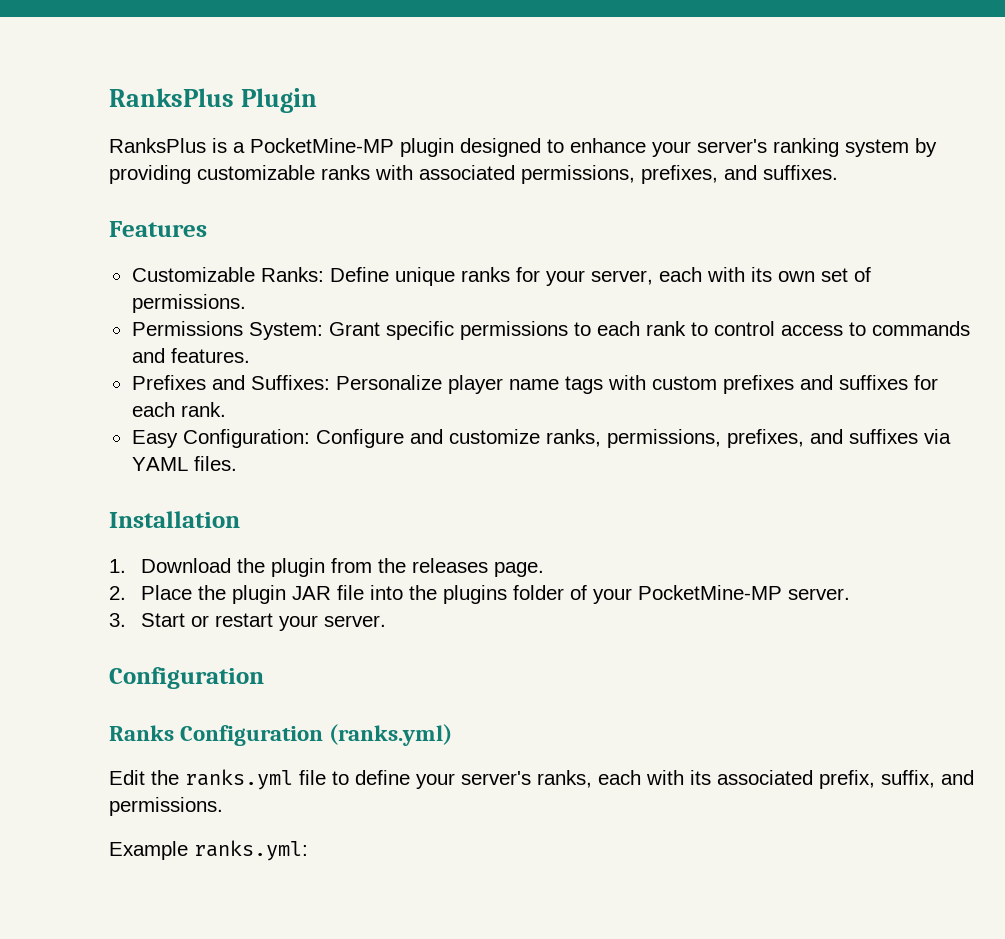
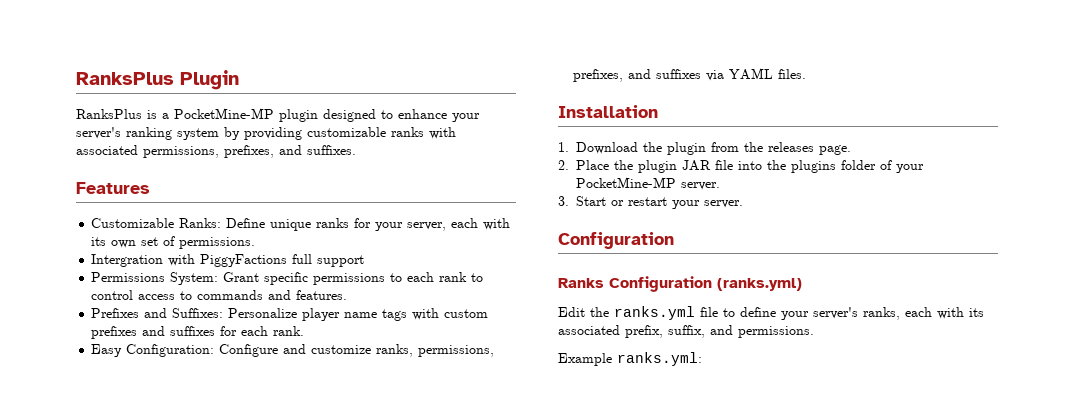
(246, 303) none -> [91,254,365,267] // Intergration with PiggyFactions full support

